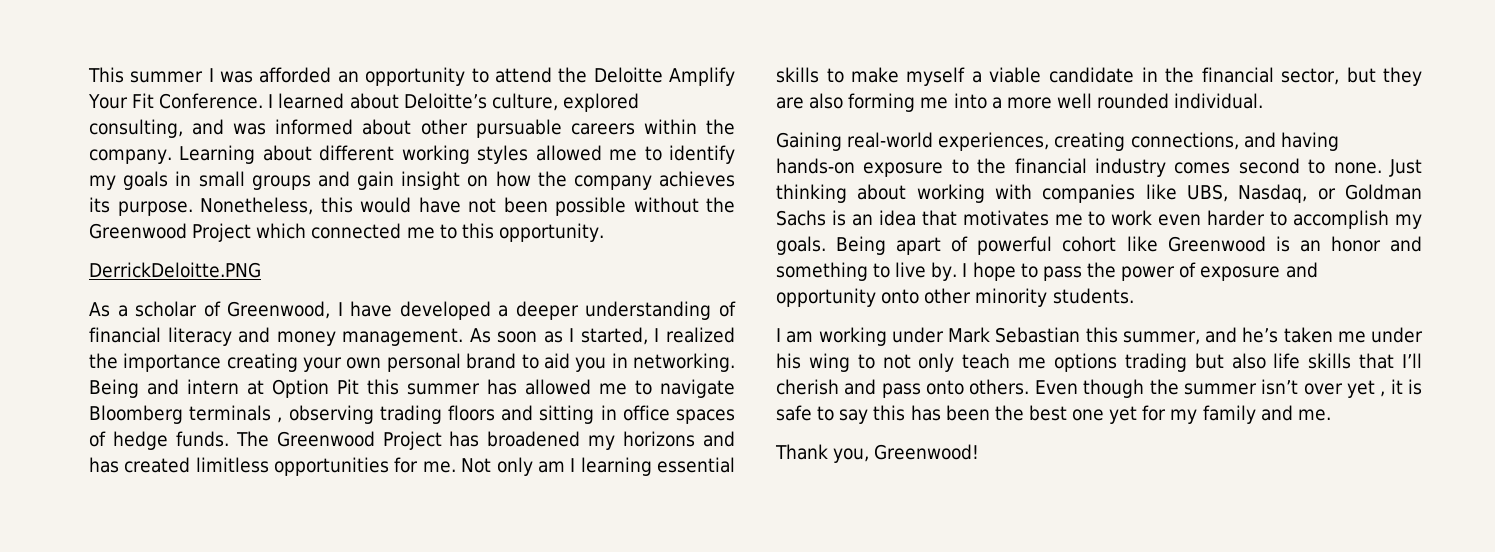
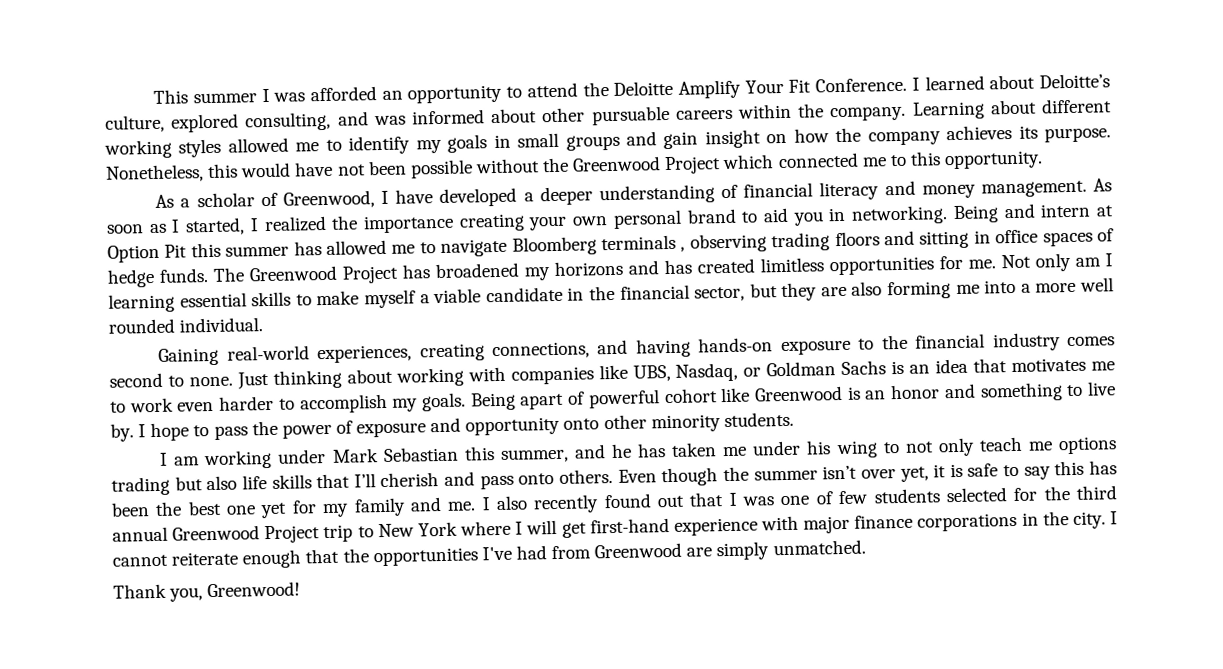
[89,262,261,278] // DerrickDeloitte.PNG -> (1044, 160) none
[1242,327,1279,343] he’s -> [610,443,667,459] he has
[1346,380,1386,398] yet , -> [899,466,929,482] yet,
(1331, 415) none -> [481,485,1118,514] [112,511,1118,544] [112,539,866,569] I also recently found out that I was one of few students selected for the third annual Greenwood Project trip to New York where I will get first-hand experience with major finance corporations in the city. I cannot reiterate enough that the opportunities I've had from Greenwood are simply unmatched.

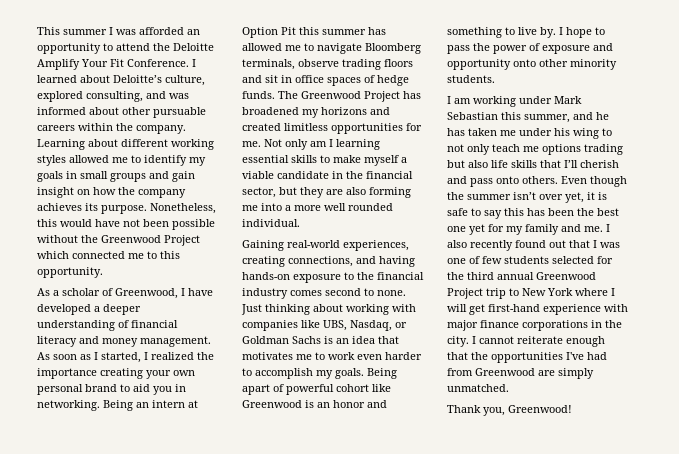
[1003,203,1036,219] and -> [136,402,149,408] an
[600,233,767,253] terminals , observing -> [242,59,339,70] terminals, observe
[919,230,970,249] sitting -> [265,75,278,83] sit
[664,259,692,275] has -> (390, 111) none

